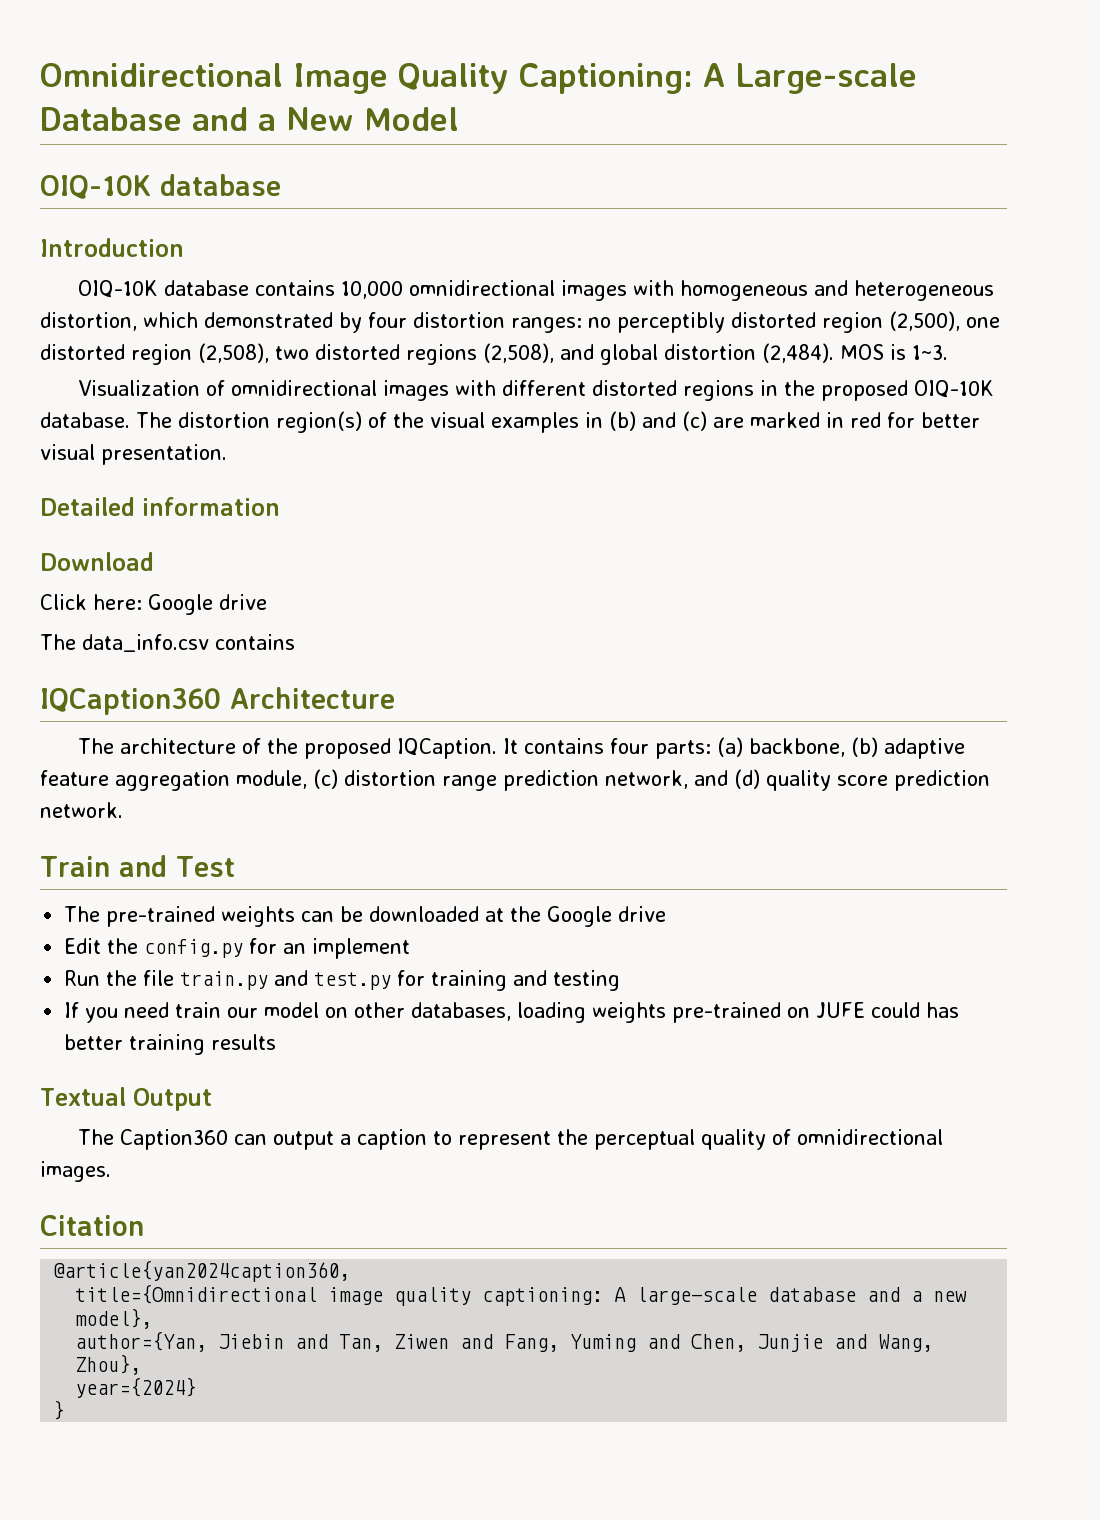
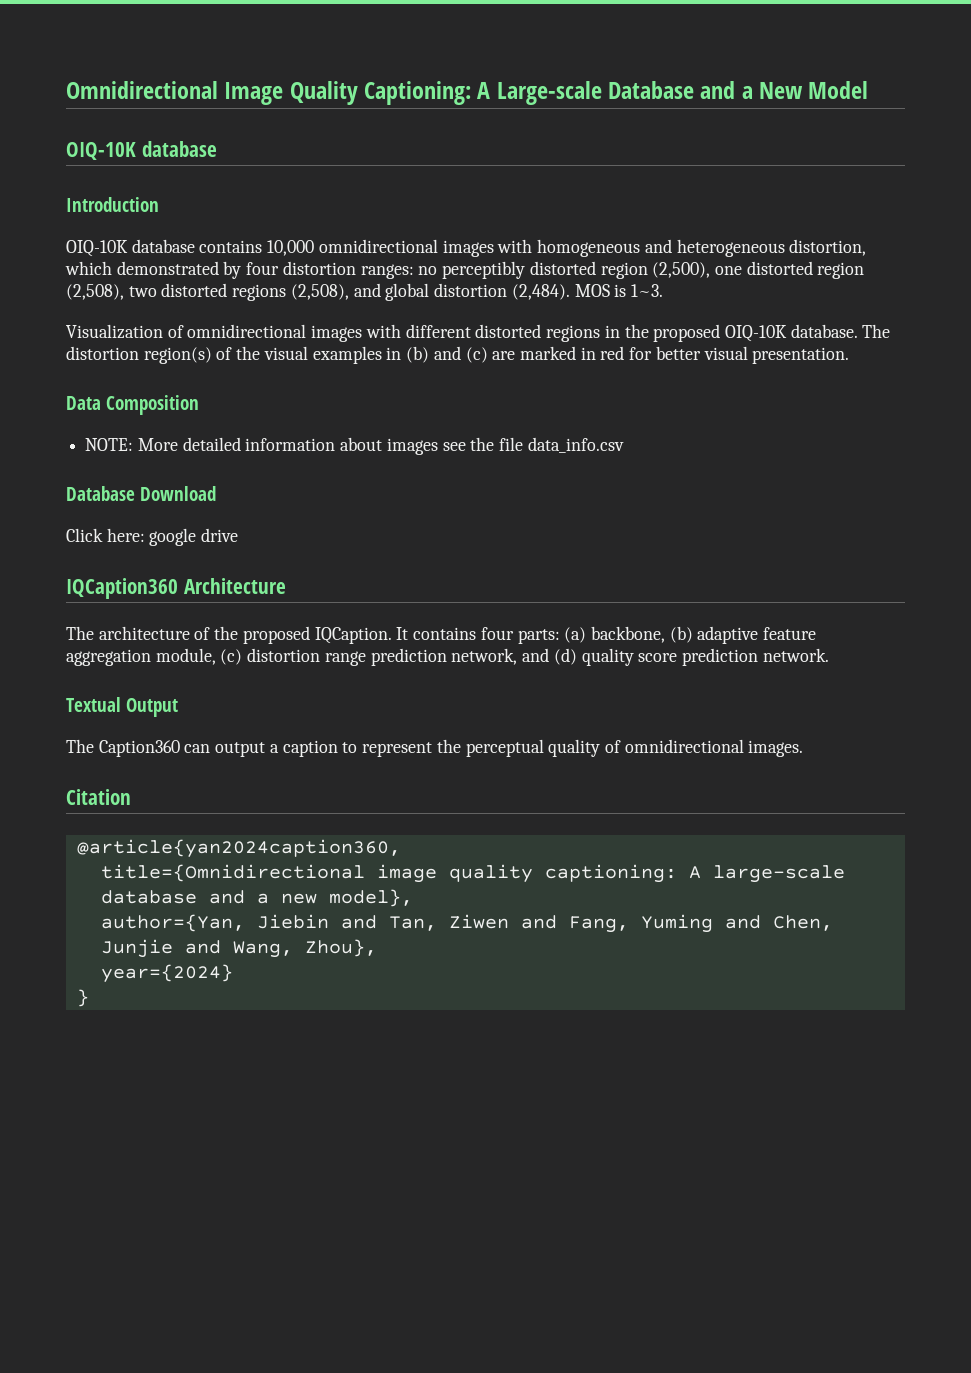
[40,497,280,516] Detailed information // -> [66,395,200,415] [85,437,624,455] [66,486,135,501] Data Composition // NOTE: More detailed information about images see the file data_info.csv // Database
[148,594,267,615] [40,634,295,652] Google drive // The data_info.csv contains -> [149,528,239,546] google drive
[40,855,235,877] [64,906,667,927] [64,938,411,959] [64,970,621,991] [64,1002,960,1023] [64,1034,277,1055] // Train and Test // The pre-trained weights can be downloaded at the Google drive // Edit the config.py for an implement // Run the file train.py and test.py for training and testing // If you need train our model on other databases, loading weights pre-trained on JUFE could has better training results -> (829, 655) none

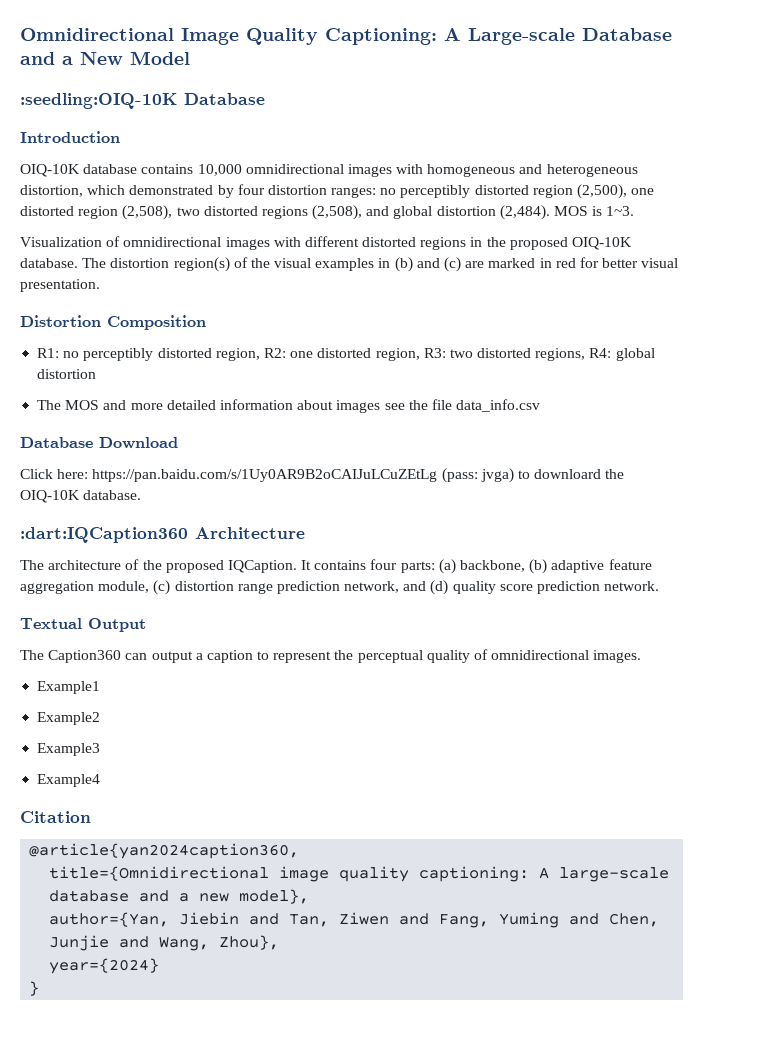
[66,141,217,160] OIQ-10K database -> [20,93,265,109] :seedling:OIQ-10K Database
[66,396,101,410] Data -> [20,315,101,327] Distortion
[85,438,178,451] NOTE: More -> [37,348,655,361] [37,369,97,379] [37,400,163,410] R1: no perceptibly distorted region, R2: one distorted region, R3: two distorted regions, R4: global distortion // The MOS and more
[149,528,239,546] [66,578,178,599] google drive // IQCaption360 -> [92,468,625,483] [20,490,142,503] [20,527,188,543] https://pan.baidu.com/s/1Uy0AR9B2oCAIJuLCuZEtLg (pass: jvga) to downloard the OIQ-10K database. // :dart:IQCaption360
(804, 748) none -> [37,681,101,694] [37,712,101,725] [37,743,101,756] [37,774,101,787] // Example1 // Example2 // Example3 // Example4

